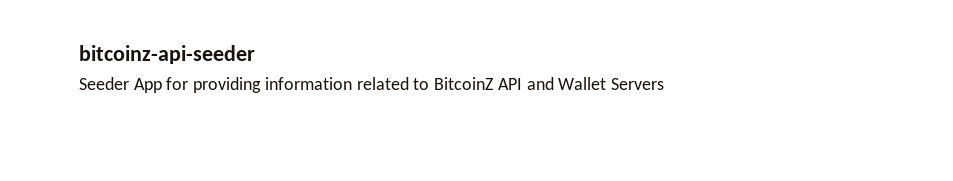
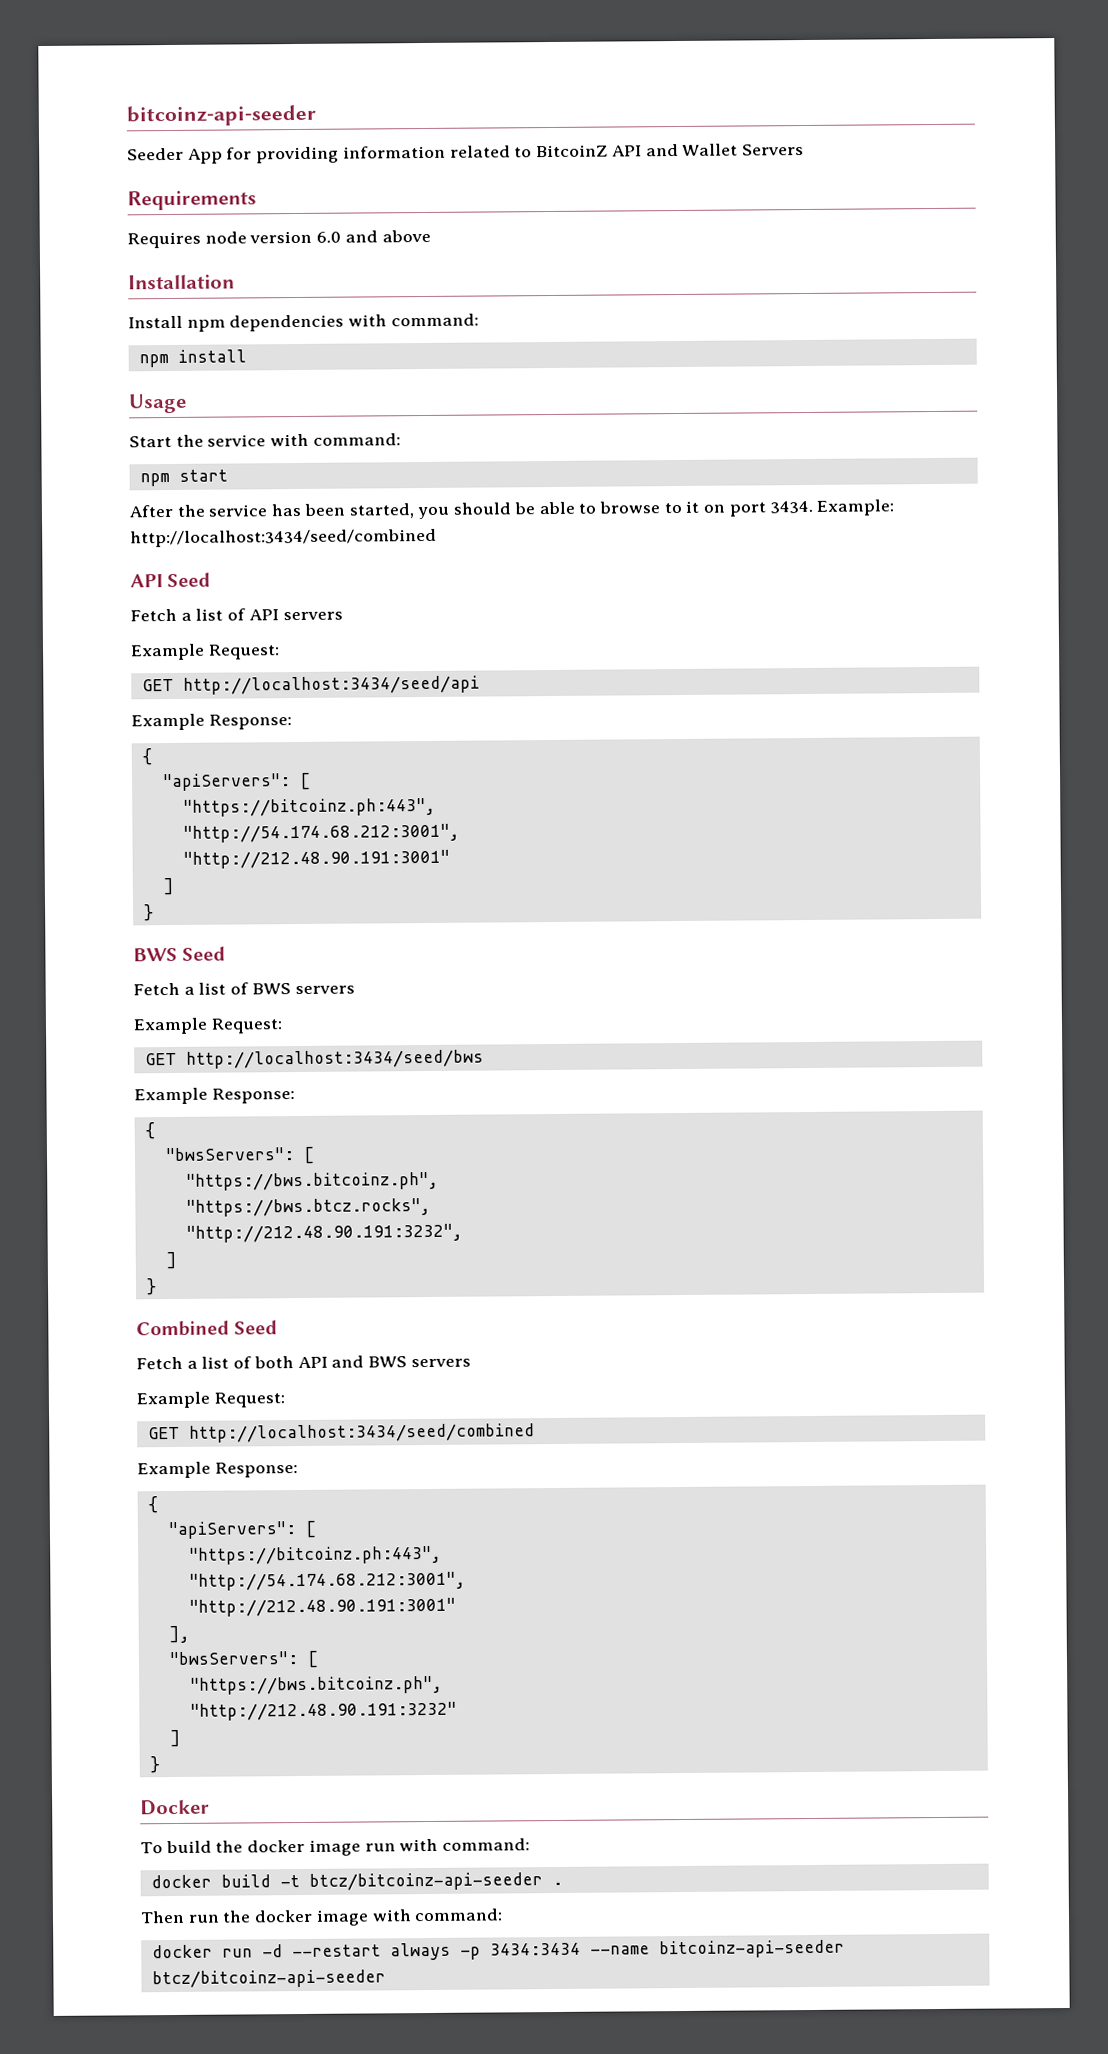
(664, 84) none -> [127,190,257,211] [127,229,431,249] [128,274,235,290] [128,313,479,332] [138,349,247,368] [129,393,187,414] [129,433,401,448] [139,469,228,487] [129,499,895,520] [130,528,437,548] [130,572,212,588] [130,608,343,622] [130,643,280,661] [141,675,480,695] [131,713,292,731] [141,748,152,766] [162,772,311,792] [182,797,436,817] [182,823,460,843] [182,849,450,869] [162,877,174,896] [143,904,154,922] [133,946,227,962] [133,982,355,996] [133,1017,283,1035] [144,1049,484,1069] [134,1087,295,1105] [144,1122,155,1140] [164,1146,315,1164] [185,1171,439,1191] [185,1197,431,1217] [185,1223,463,1243] [165,1251,177,1270] [145,1278,157,1296] [136,1320,279,1337] [136,1355,471,1370] [136,1391,285,1409] [147,1423,535,1443] [137,1461,298,1479] [147,1496,158,1514] [167,1520,317,1540] [188,1545,442,1565] [188,1571,466,1591] [188,1597,456,1617] [168,1625,190,1644] [168,1650,319,1668] [189,1675,443,1695] [189,1701,457,1721] [169,1729,181,1748] [149,1756,160,1774] [140,1799,210,1816] [140,1838,531,1856] [150,1872,563,1891] [140,1908,504,1926] [151,1939,845,1961] [151,1969,386,1989] // Requirements // Requires node version 6.0 and above // Installation // Install npm dependencies with command: // npm install // Usage // Start the service with command: // npm start // After the service has been started, you should be able to browse to it on port 3434. Example: http://localhost:3434/seed/combined // API Seed // Fetch a list of API servers // Example Request: // GET http://localhost:3434/seed/api // Example Response: // { // "apiServers": [ // "https://bitcoinz.ph:443", // "http://54.174.68.212:3001", // "http://212.48.90.191:3001" // ] // } // BWS Seed // Fetch a list of BWS servers // Example Request: // GET http://localhost:3434/seed/bws // Example Response: // { // "bwsServers": [ // "https://bws.bitcoinz.ph", // "https://bws.btcz.rocks", // "http://212.48.90.191:3232", // ] // } // Combined Seed // Fetch a list of both API and BWS servers // Example Request: // GET http://localhost:3434/seed/combined // Example Response: // { // "apiServers": [ // "https://bitcoinz.ph:443", // "http://54.174.68.212:3001", // "http://212.48.90.191:3001" // ], // "bwsServers": [ // "https://bws.bitcoinz.ph", // "http://212.48.90.191:3232" // ] // } // Docker // To build the docker image run with command: // docker build -t btcz/bitcoinz-api-seeder . // Then run the docker image with command: // docker run -d --restart always -p 3434:3434 --name bitcoinz-api-seeder btcz/bitcoinz-api-seeder

